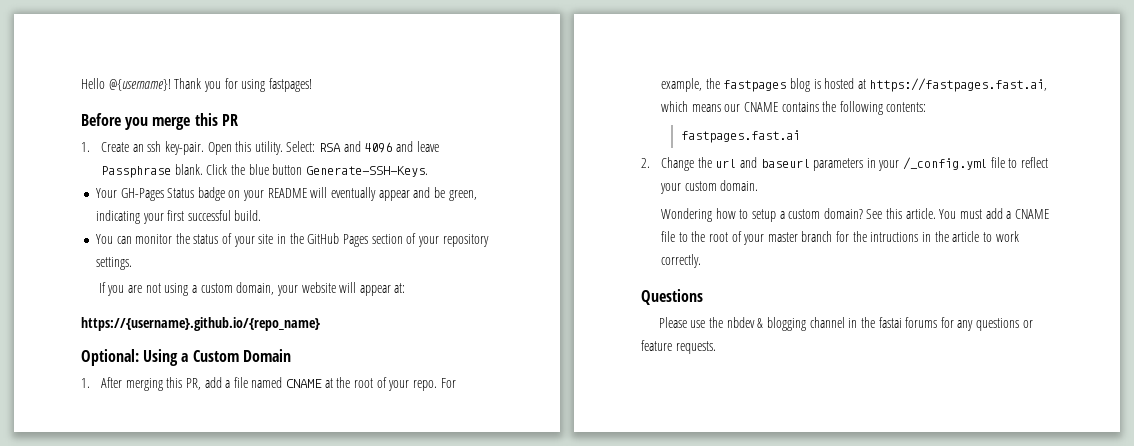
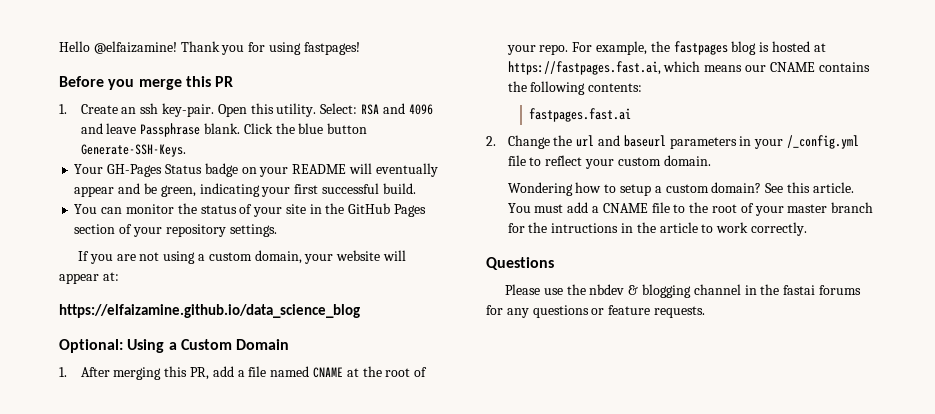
[108,79,171,91] @{username}! -> [93,41,177,54] @elfaizamine!
[81,317,320,331] https://{username}.github.io/{repo_name} -> [59,304,360,318] https://elfaizamine.github.io/data_science_blog

